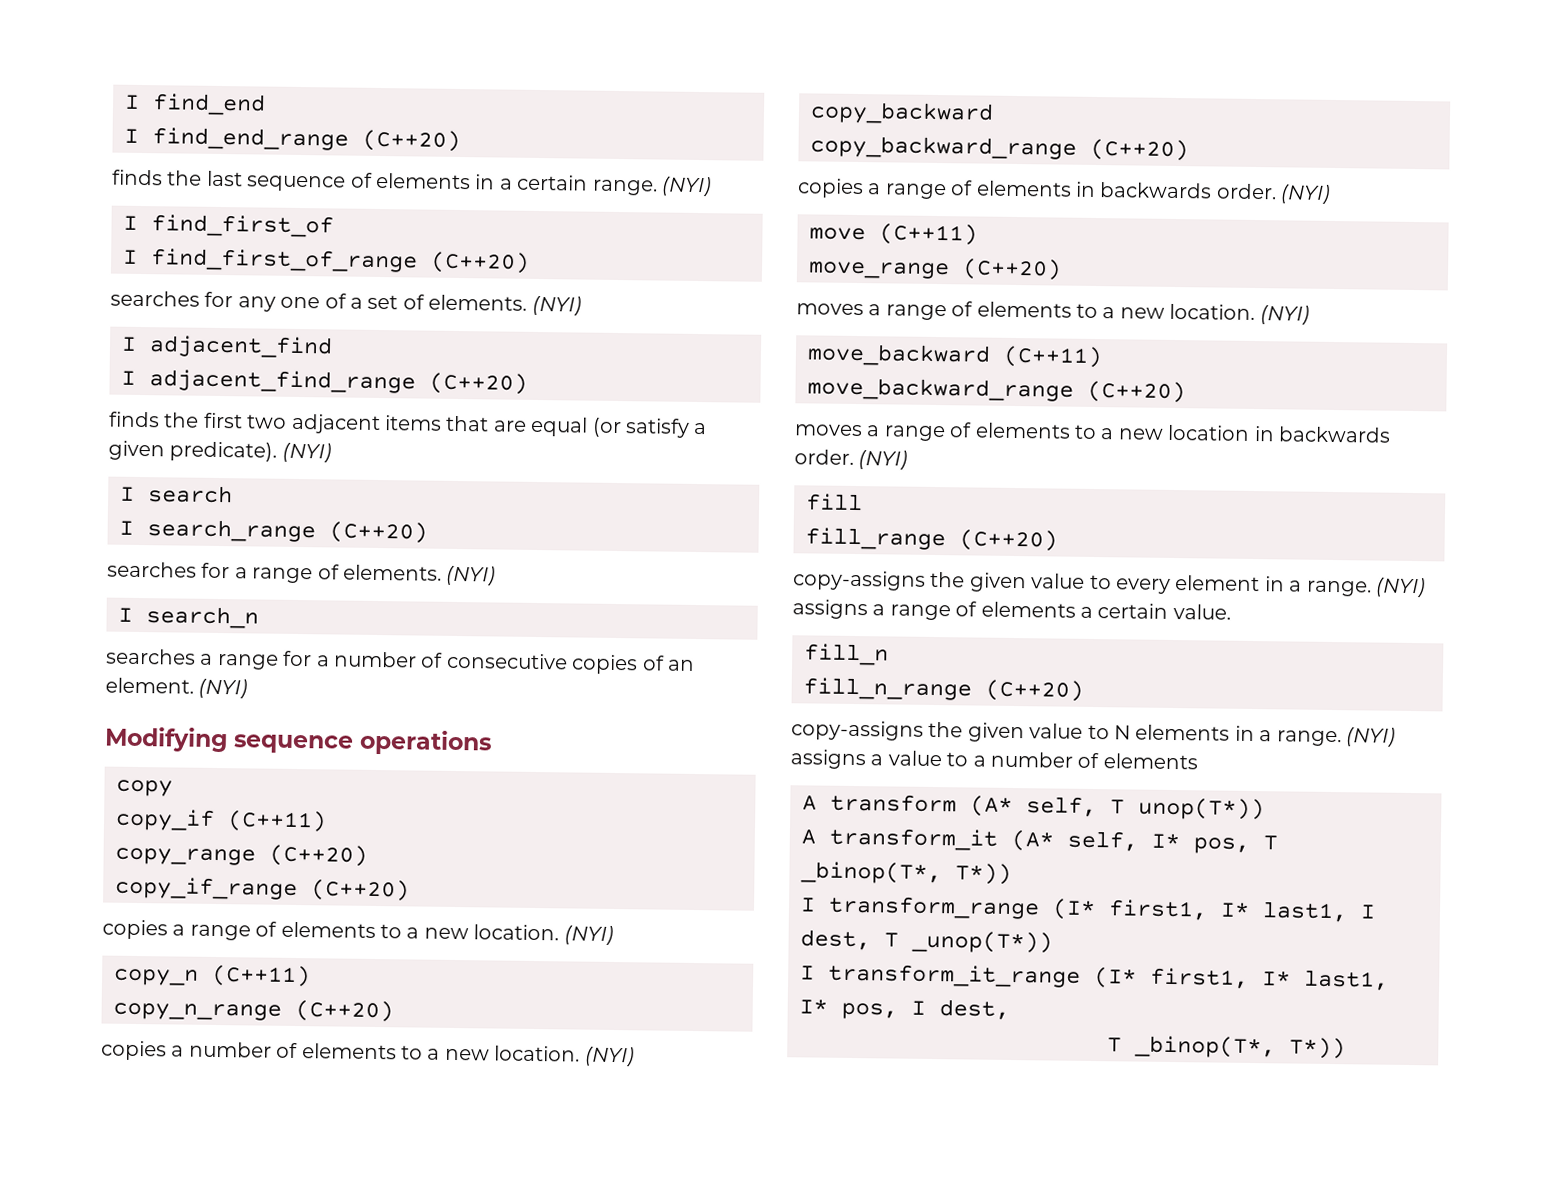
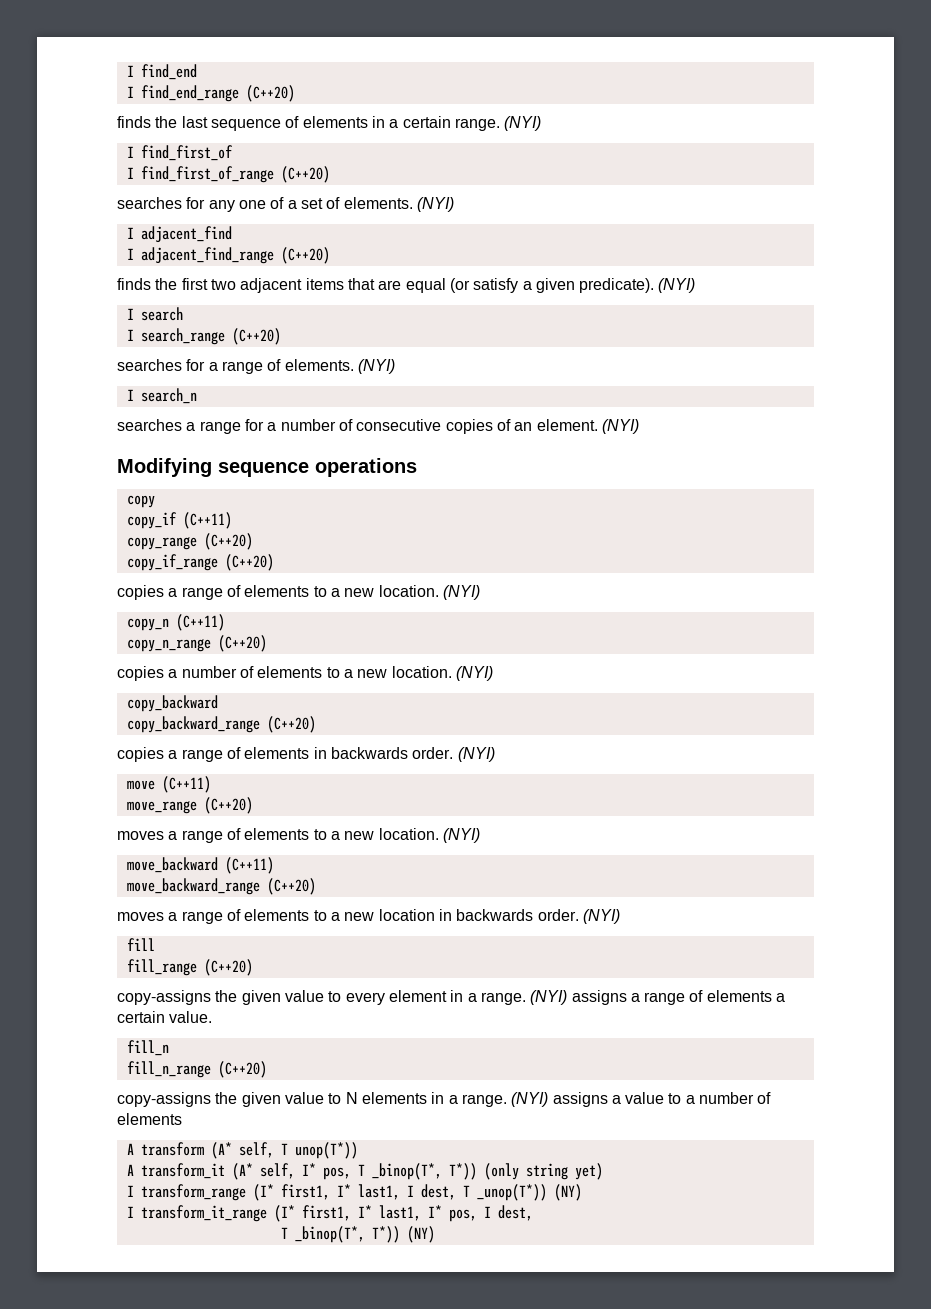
(1012, 874) none -> [483,1163,603,1180] (only string yet)
(1053, 942) none -> [553,1184,582,1201] (NY)
(1346, 1048) none -> [406,1226,435,1243] (NY)

